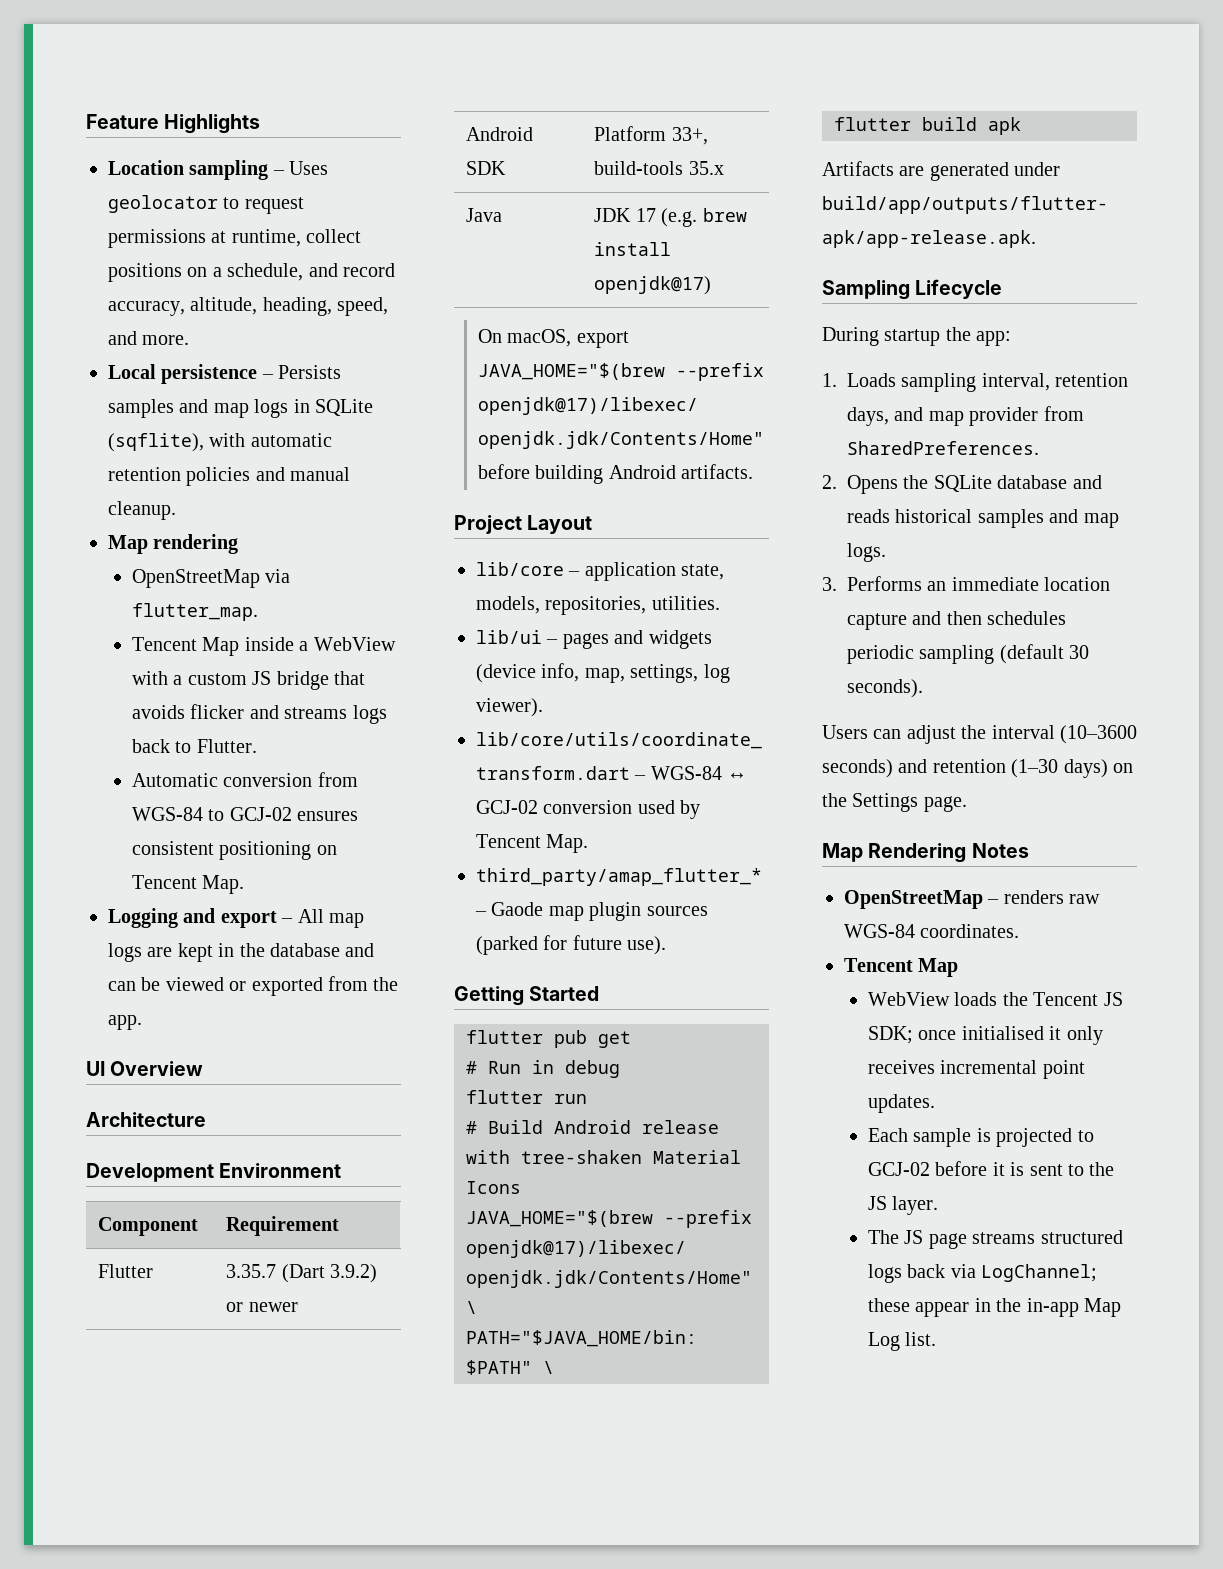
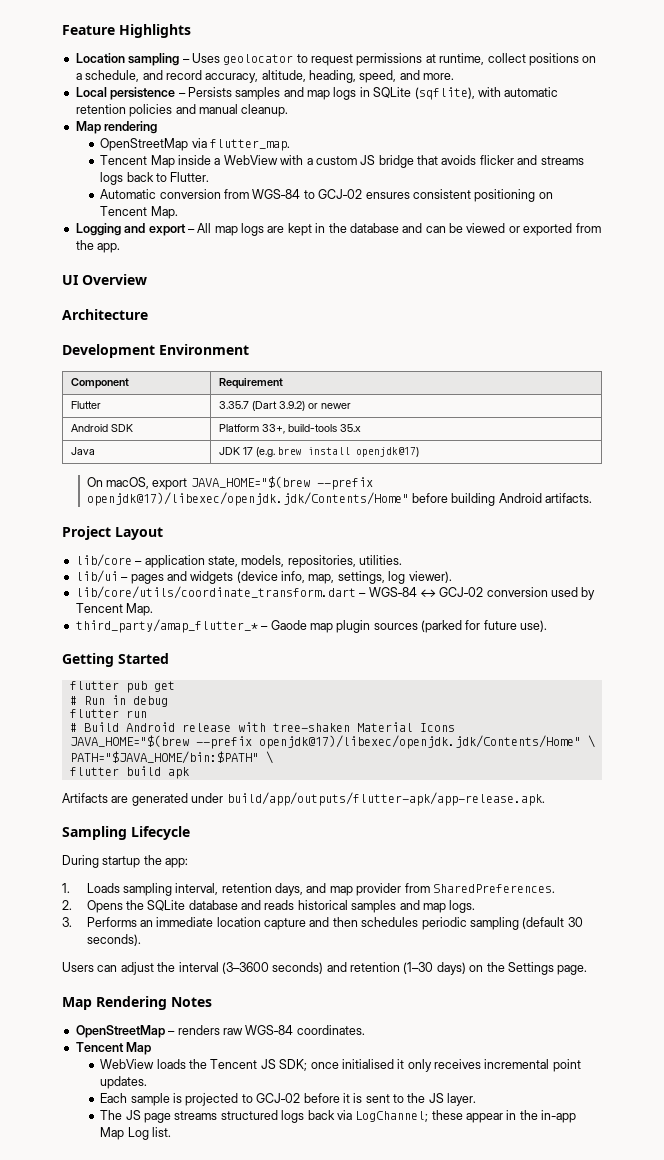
[1060,725,1137,744] (10–3600 -> [221,962,269,974] (3–3600

